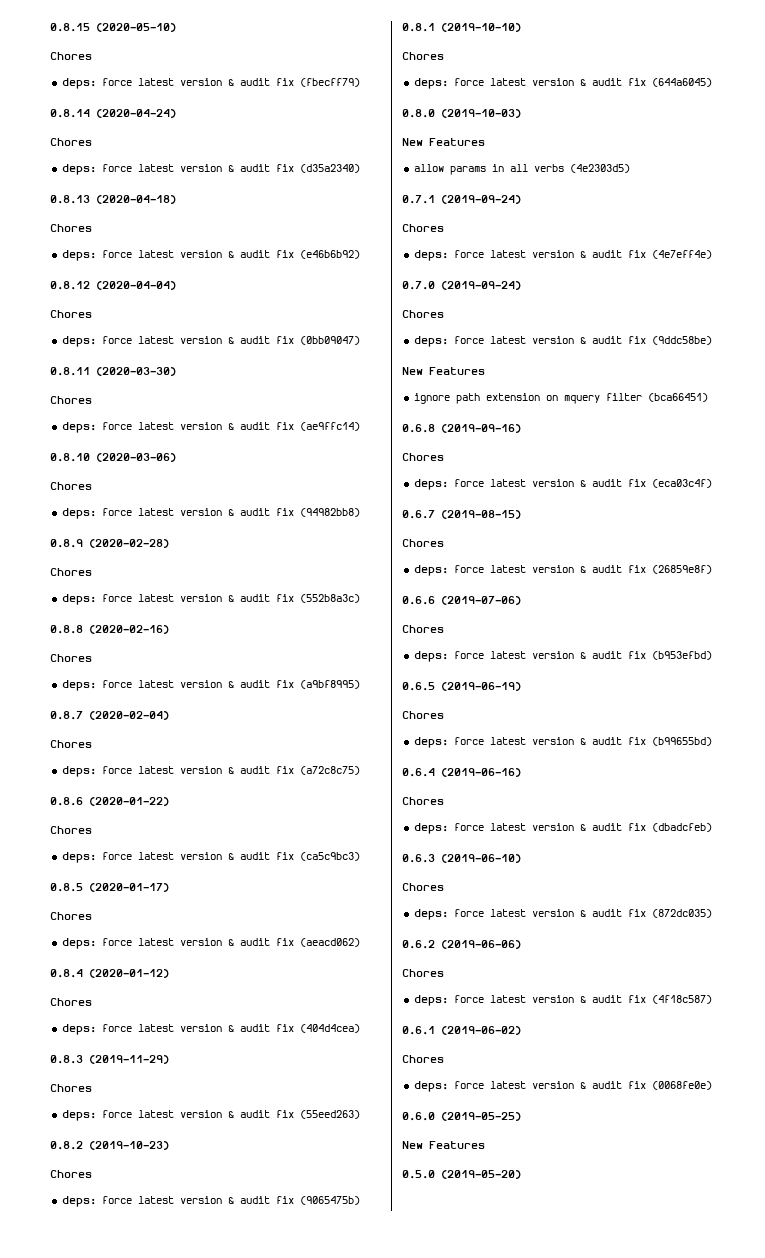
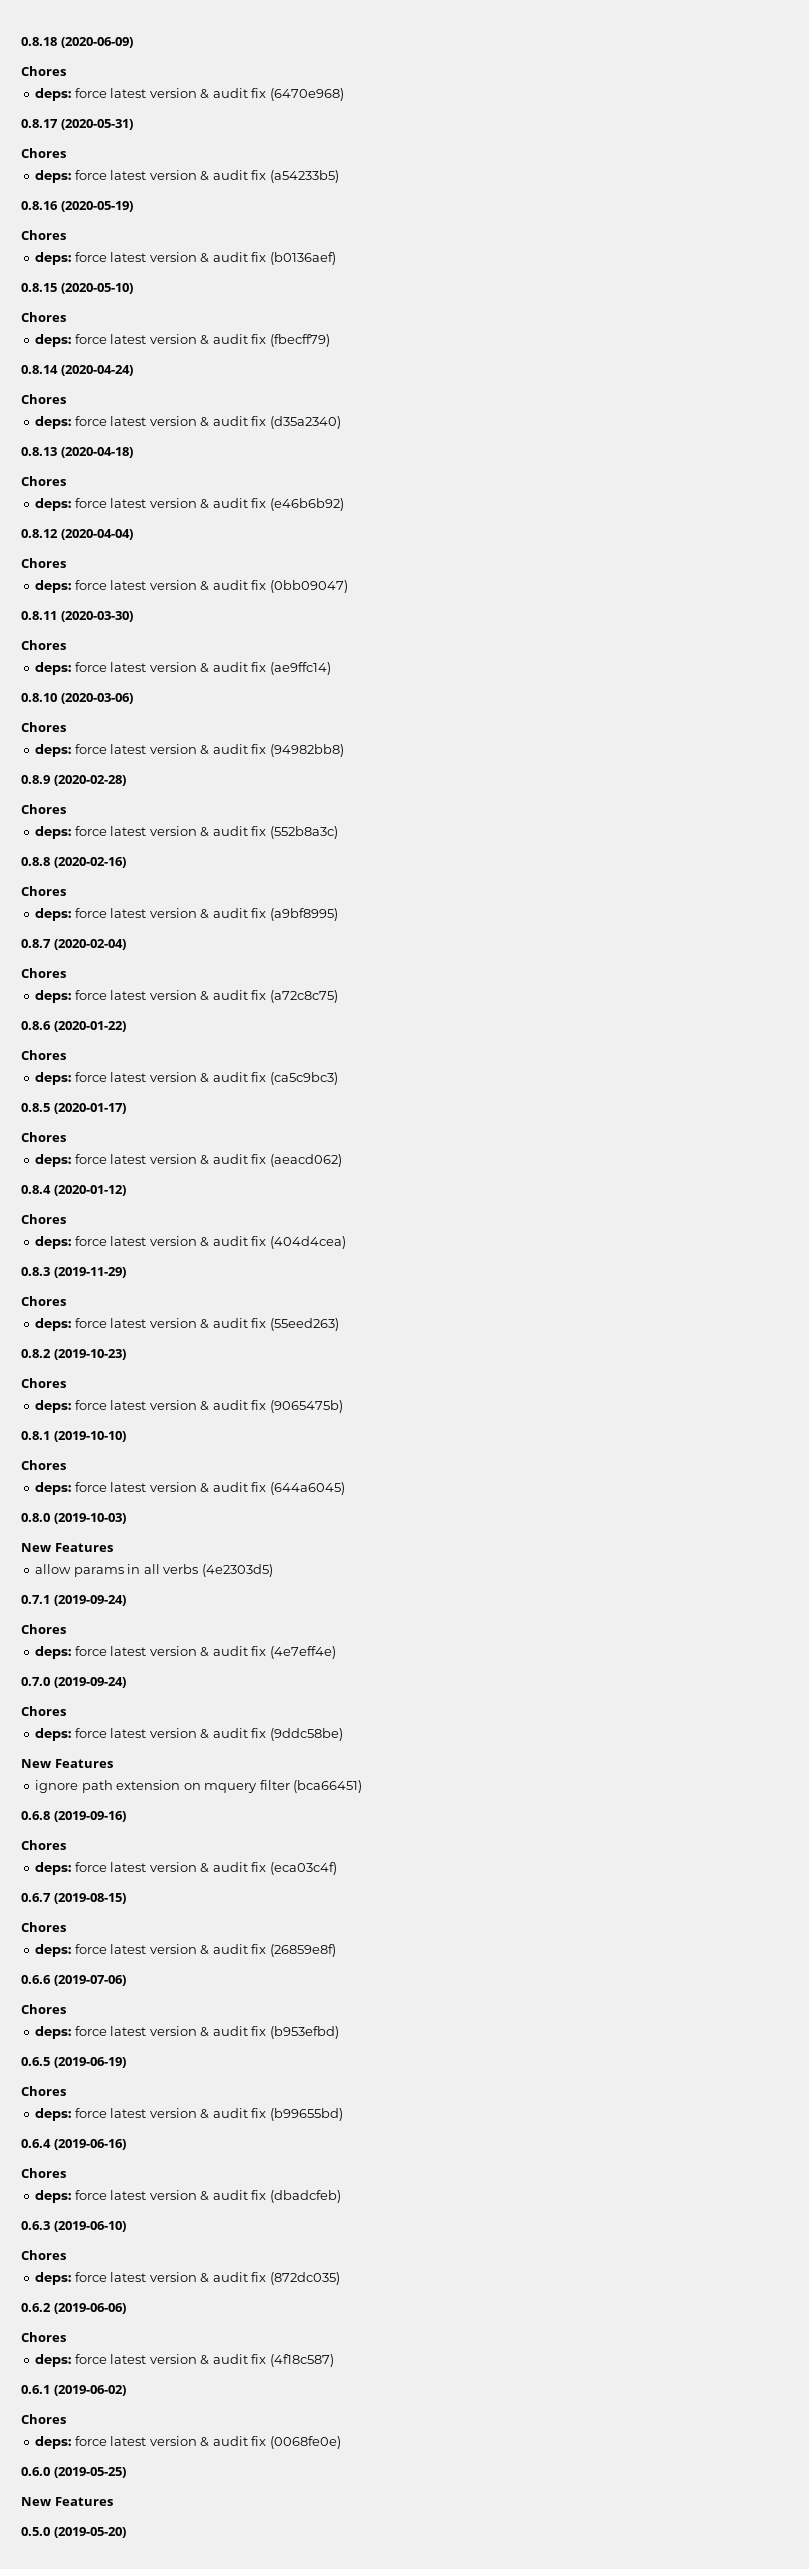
(50, 27) none -> [21,37,133,48] [21,66,66,76] [35,88,344,101] [21,119,133,130] [21,148,66,158] [35,170,339,183] [21,201,133,212] [21,230,66,240] [35,252,336,265] 0.8.18 (2020-06-09) // Chores // deps: force latest version & audit fix (6470e968) // 0.8.17 (2020-05-31) // Chores // deps: force latest version & audit fix (a54233b5) // 0.8.16 (2020-05-19) // Chores // deps: force latest version & audit fix (b0136aef) //

